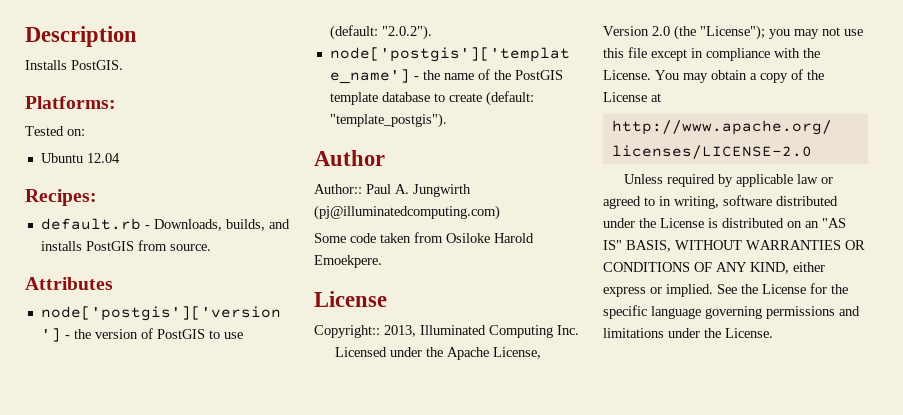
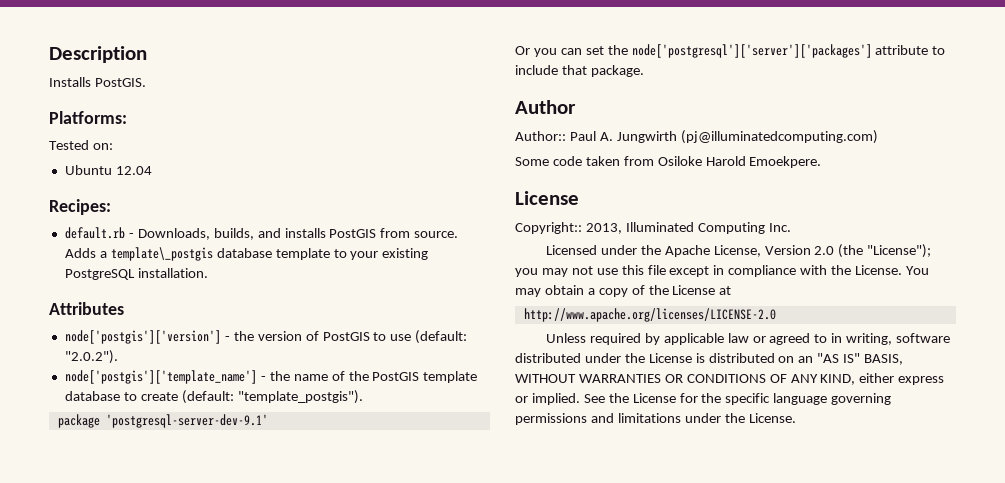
(211, 247) none -> [64,247,429,261] [64,268,208,280] Adds a template\_postgis database template to your existing PostgreSQL installation.
(447, 120) none -> [57,414,268,428] [515,44,946,58] [515,65,644,77] // package 'postgresql-server-dev-9.1' // Or you can set the node['postgresql']['server']['packages'] attribute to include that package.

